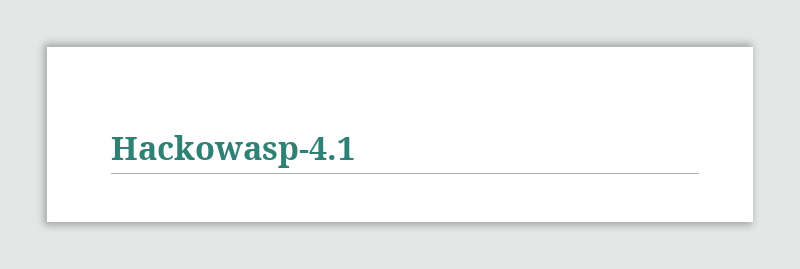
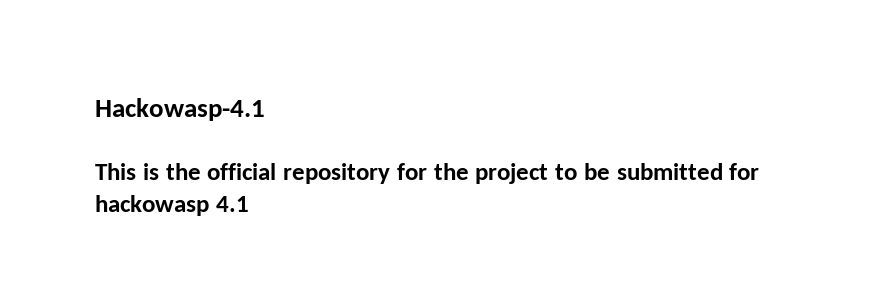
(355, 151) none -> [95,163,760,184] [95,195,249,216] // This is the official repository for the project to be submitted for hackowasp 4.1

